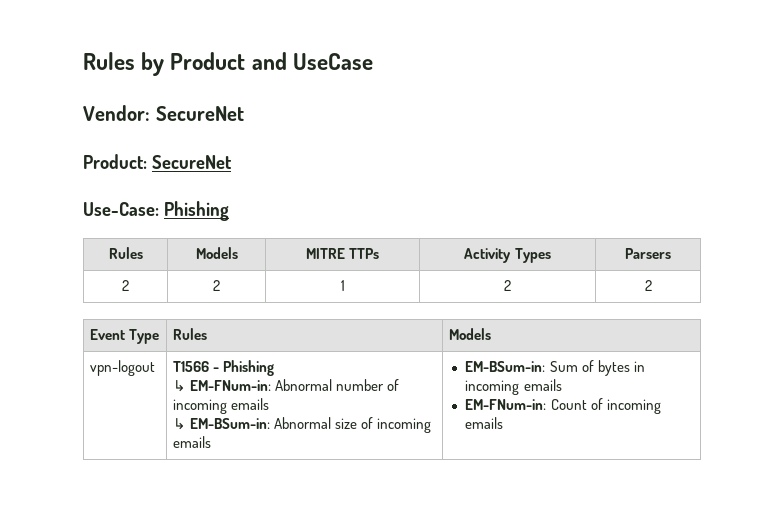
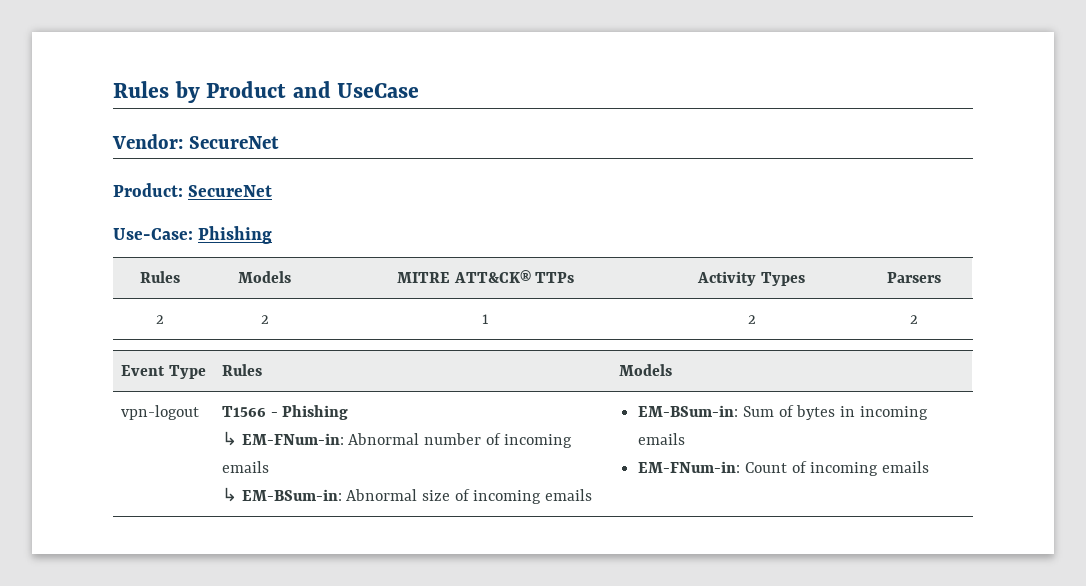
(345, 253) none -> [453,270,531,283] ATT&CK®

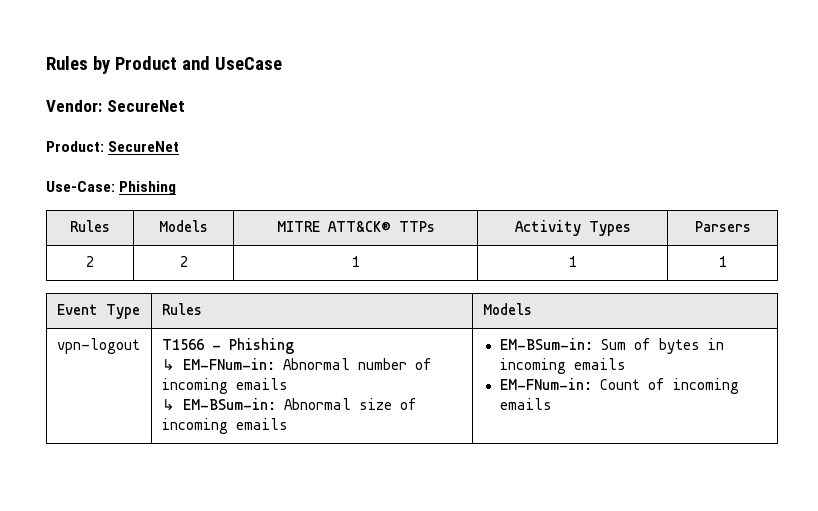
[747,315,756,324] [909,315,918,324] 2 | 2 -> [568,256,577,267] [718,256,727,267] 1 | 1

